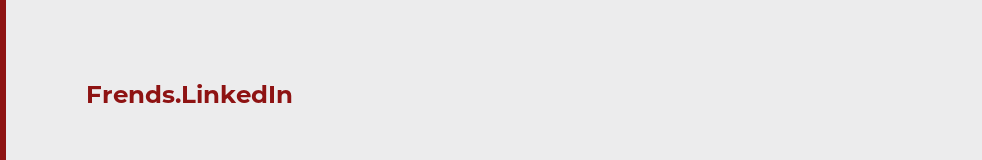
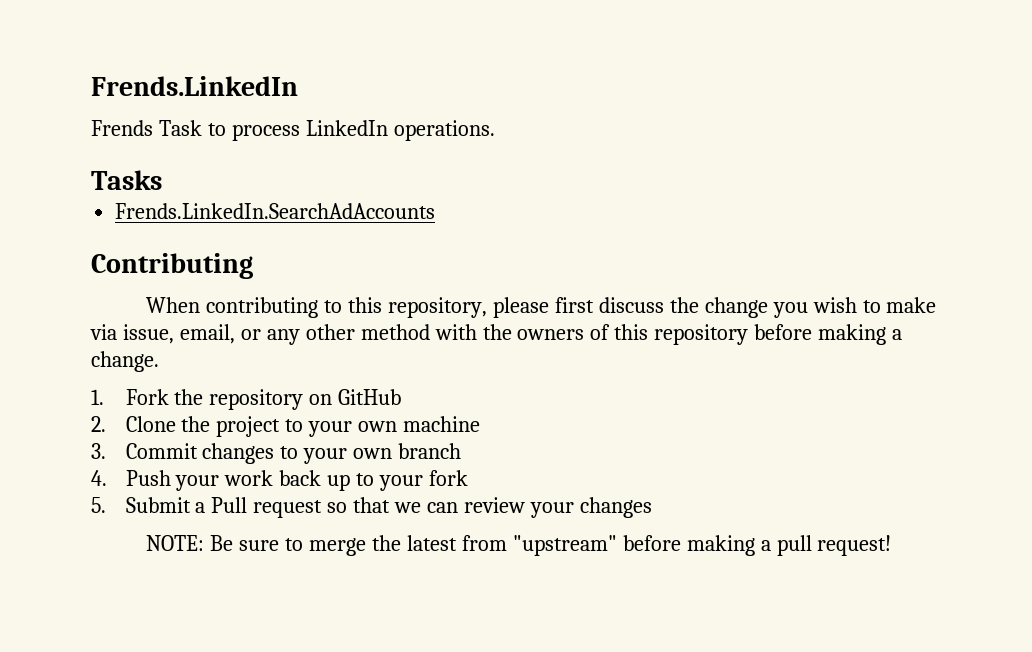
(293, 93) none -> [91,120,495,141] [91,170,162,190] [115,203,436,219] [91,253,253,279] [146,297,937,318] [90,324,903,345] [91,351,159,372] [91,389,402,410] [91,416,481,437] [91,443,462,464] [91,470,469,491] [91,497,652,518] [146,535,892,556] // Frends Task to process LinkedIn operations. // Tasks // Frends.LinkedIn.SearchAdAccounts // Contributing // When contributing to this repository, please first discuss the change you wish to make via issue, email, or any other method with the owners of this repository before making a change. // 1. Fork the repository on GitHub // 2. Clone the project to your own machine // 3. Commit changes to your own branch // 4. Push your work back up to your fork // 5. Submit a Pull request so that we can review your changes // NOTE: Be sure to merge the latest from "upstream" before making a pull request!

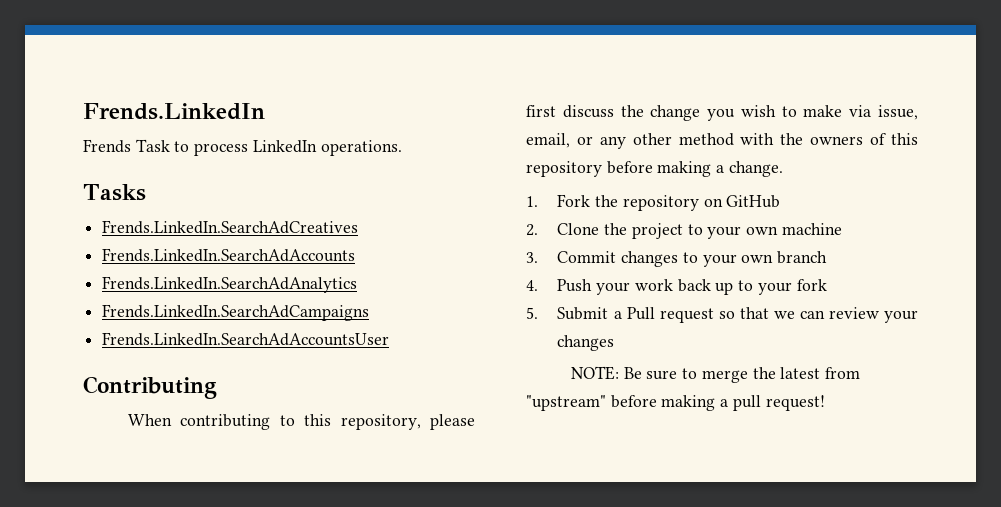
(162, 180) none -> [102,220,359,234] // Frends.LinkedIn.SearchAdCreatives
(436, 211) none -> [102,276,358,293] [102,304,370,321] [102,332,390,346] // Frends.LinkedIn.SearchAdAnalytics // Frends.LinkedIn.SearchAdCampaigns // Frends.LinkedIn.SearchAdAccountsUser

